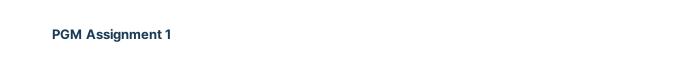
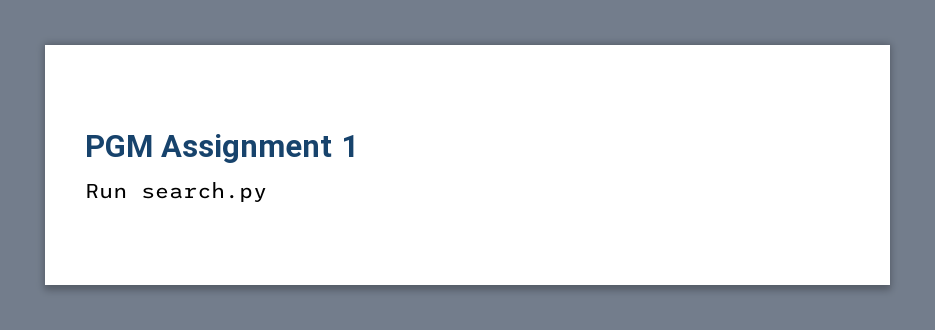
(172, 34) none -> [85,182,267,202] // Run search.py

